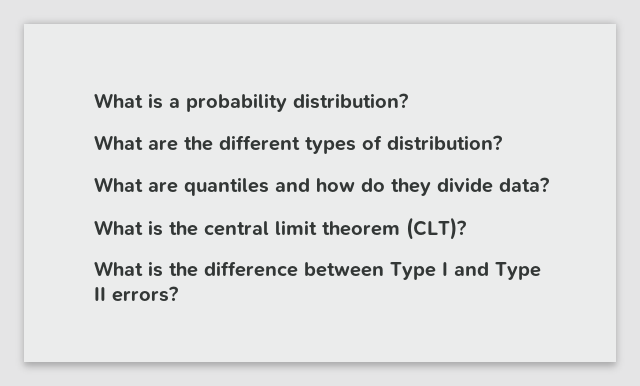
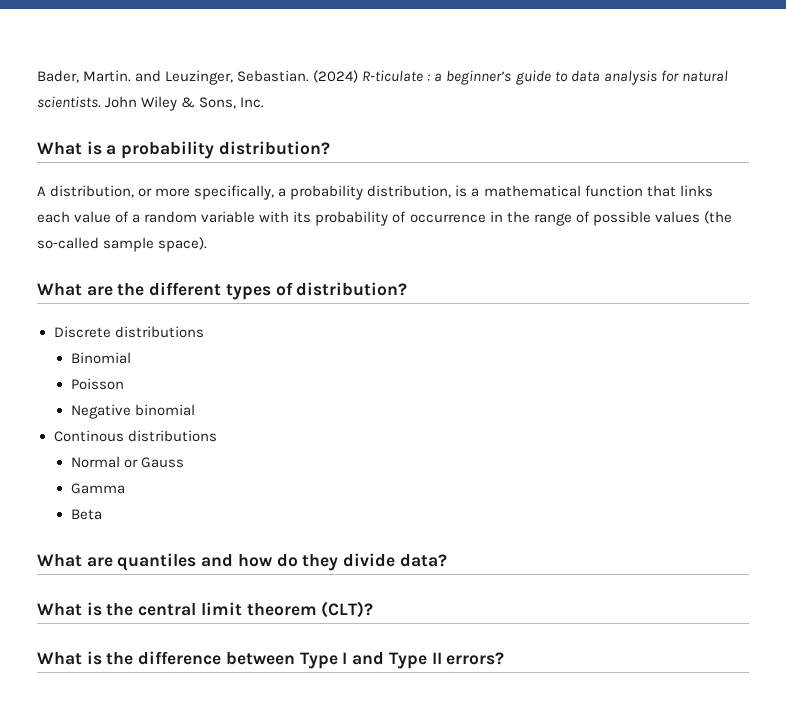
(94, 100) none -> [37,70,728,85] [37,96,265,111] Bader, Martin. and Leuzinger, Sebastian. (2024) R-ticulate : a beginner’s guide to data analysis for natural scientists. John Wiley & Sons, Inc. //
(409, 101) none -> [37,185,713,200] [37,211,732,226] [37,237,208,252] // A distribution, or more specifically, a probability distribution, is a mathematical function that links each value of a random variable with its probability of occurrence in the range of possible values (the so‐called sample space).
(503, 143) none -> [53,326,204,338] [70,352,131,364] [70,378,124,390] [70,404,195,419] [53,430,217,442] [70,456,184,468] [70,483,125,494] [70,509,102,520] // Discrete distributions // Binomial // Poisson // Negative binomial // Continous distributions // Normal or Gauss // Gamma // Beta

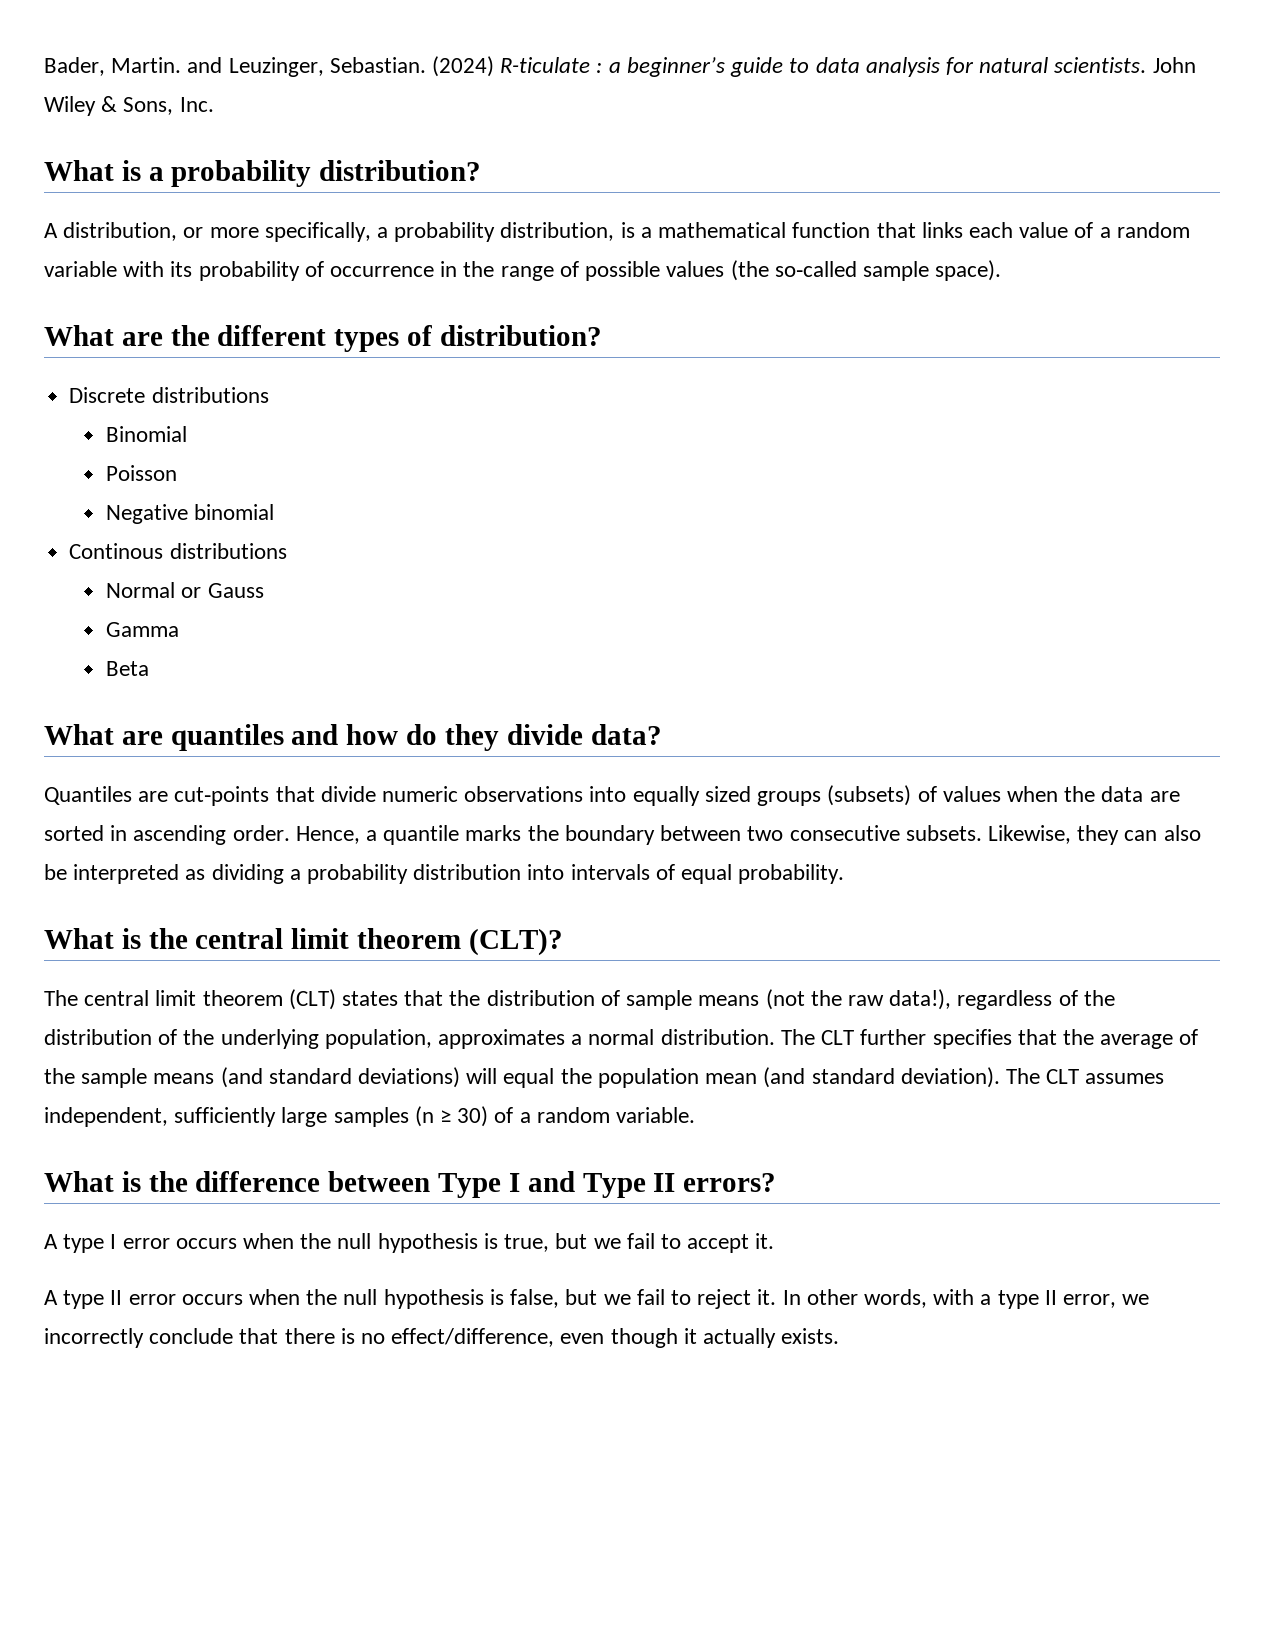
(447, 560) none -> [44,785,1180,806] [44,825,1201,845] [44,864,845,884] // Quantiles are cut‐points that divide numeric observations into equally sized groups (subsets) of values when the data are sorted in ascending order. Hence, a quantile marks the boundary between two consecutive subsets. Likewise, they can also be interpreted as dividing a probability distribution into intervals of equal probability.
(374, 609) none -> [44,989,1115,1010] [44,1029,1199,1049] [44,1067,1165,1088] [44,1106,696,1127] // The central limit theorem (CLT) states that the distribution of sample means (not the raw data!), regardless of the distribution of the underlying population, approximates a normal distribution. The CLT further specifies that the average of the sample means (and standard deviations) will equal the population mean (and standard deviation). The CLT assumes independent, sufficiently large samples (n ≥ 30) of a random variable.
(505, 658) none -> [44,1233,775,1253] [44,1289,1150,1309] [44,1328,840,1348] // A type I error occurs when the null hypothesis is true, but we fail to accept it. // A type II error occurs when the null hypothesis is false, but we fail to reject it. In other words, with a type II error, we incorrectly conclude that there is no effect/difference, even though it actually exists.

